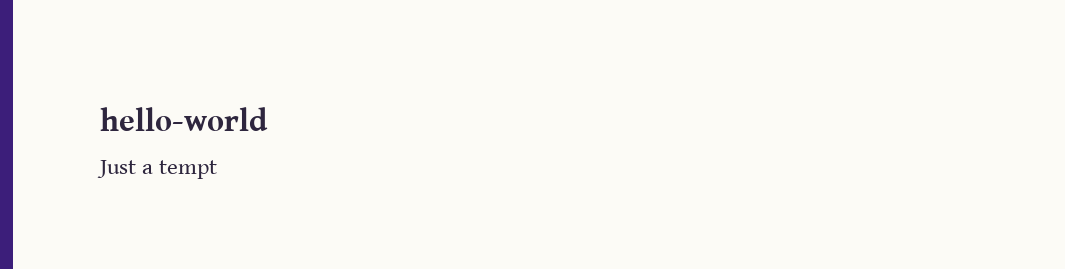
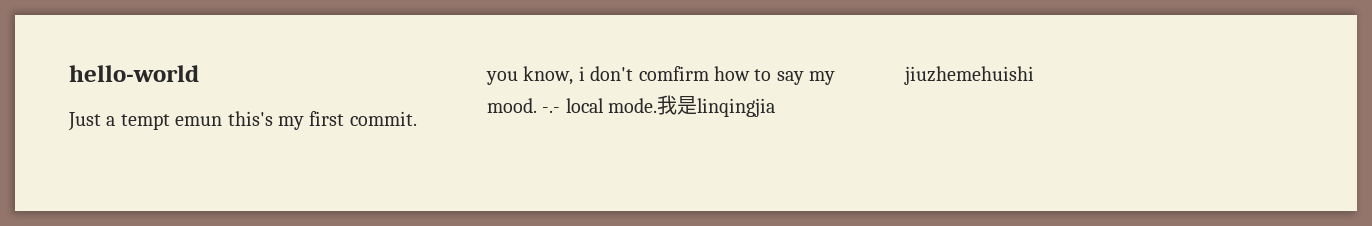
(218, 169) none -> [175,111,417,130] [486,66,836,85] [487,95,776,117] [904,66,1034,85] emun this's my first commit. you know, i don't comfirm how to say my mood. -.- local mode.我是linqingjia jiuzhemehuishi

